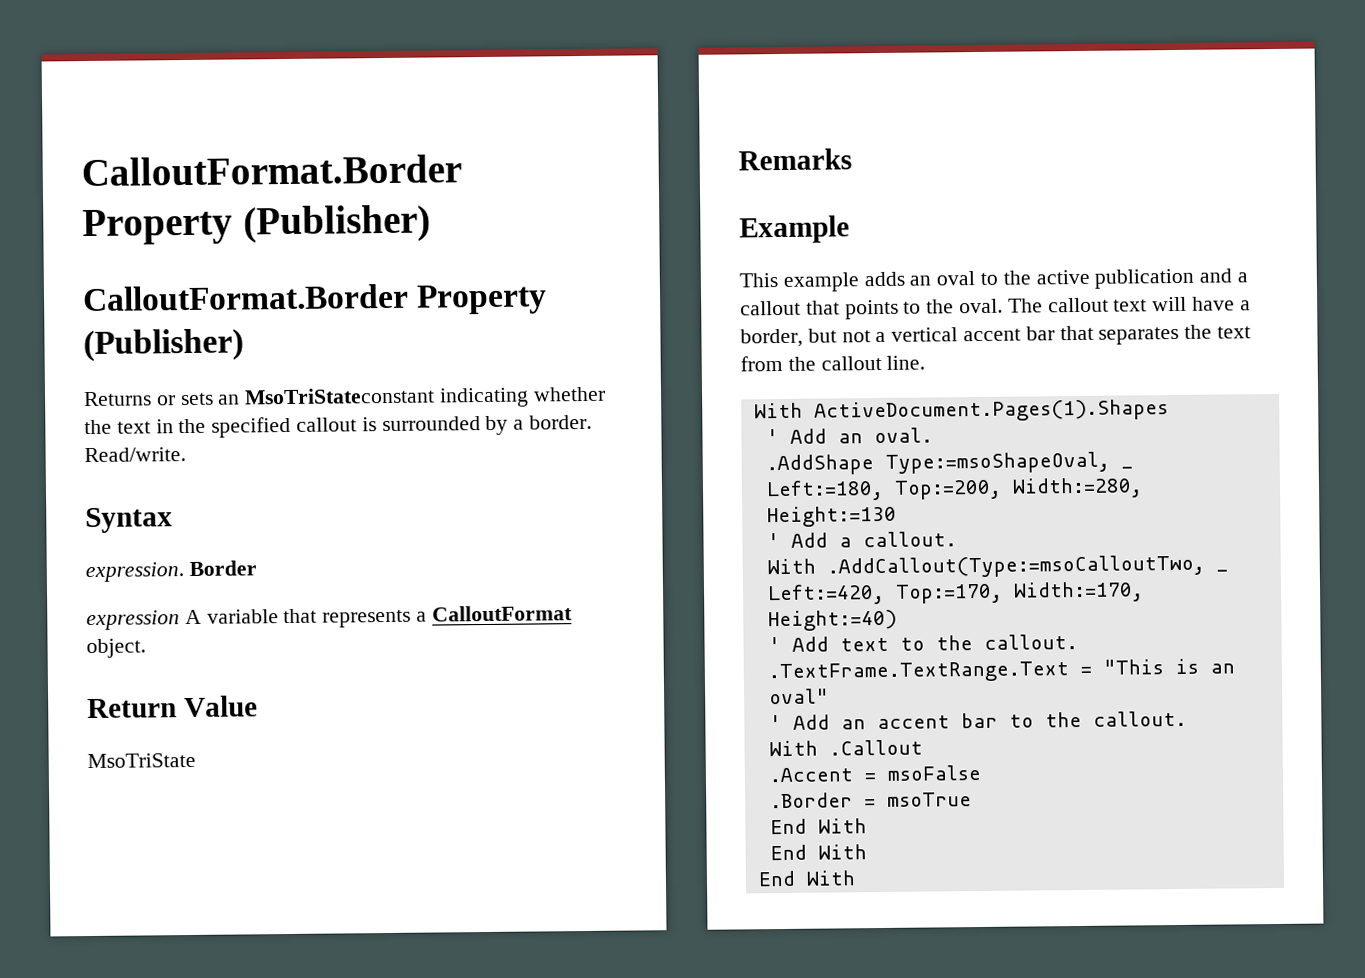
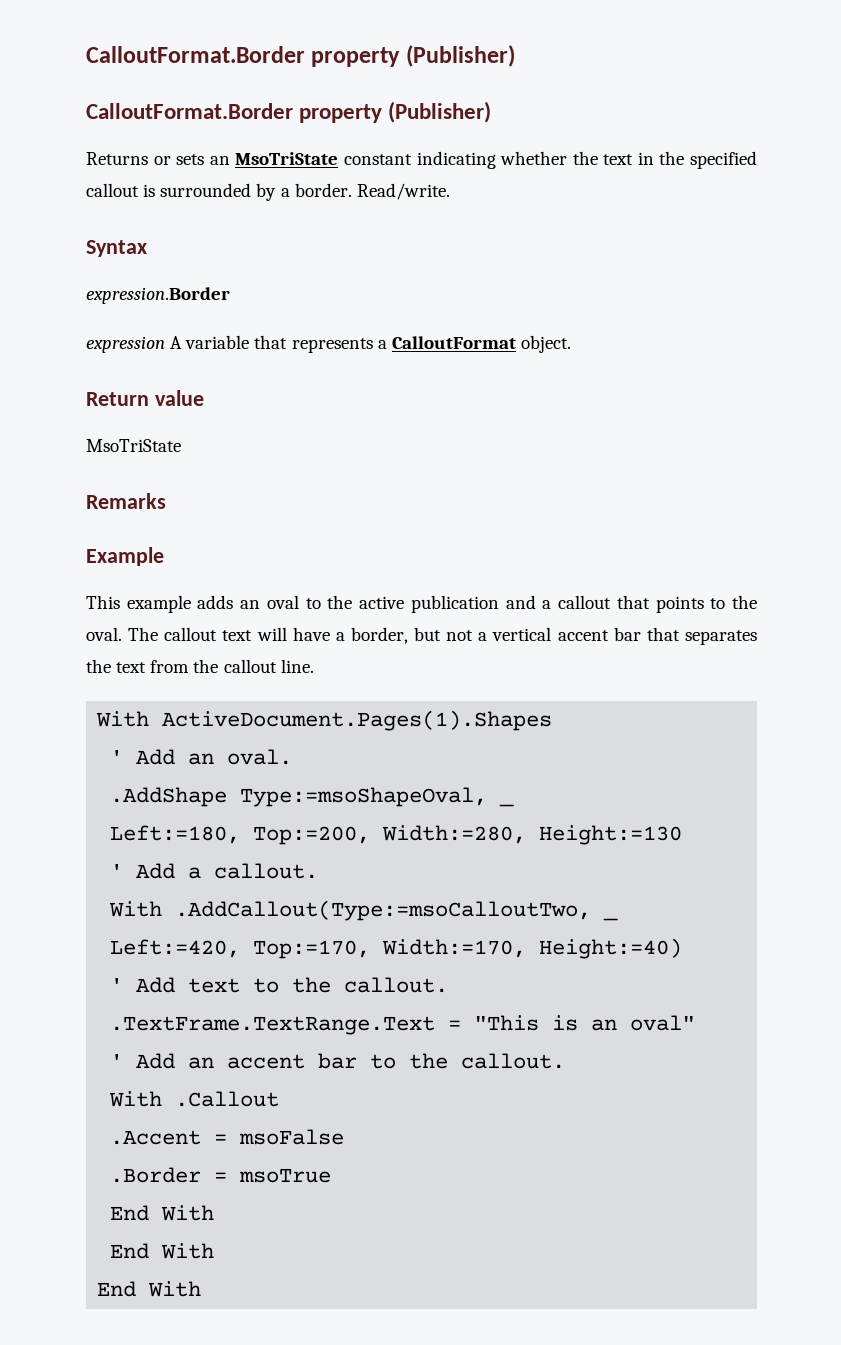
[81,154,462,187] [82,208,233,246] CalloutFormat.Border Property -> [86,46,401,67] CalloutFormat.Border property
[416,284,548,315] Property -> [299,104,383,123] property
[244,387,436,405] MsoTriStateconstant -> [235,152,412,165] MsoTriState constant
[85,560,257,583] expression. Border -> [86,287,230,304] expression.Border
[183,695,258,718] Value -> [154,390,204,406] value

